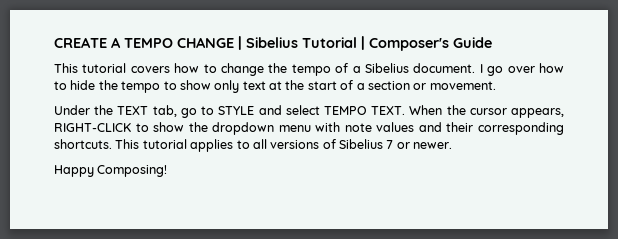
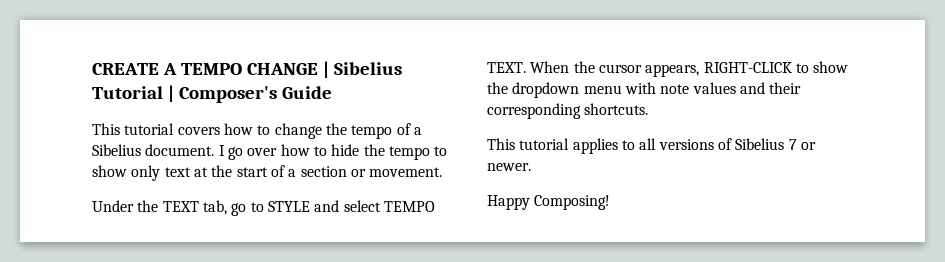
(112, 144) none -> (649, 109) //

